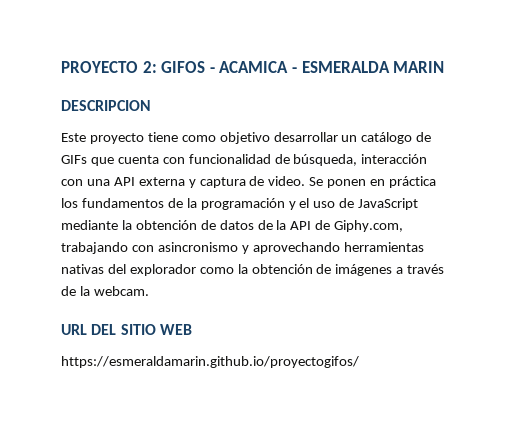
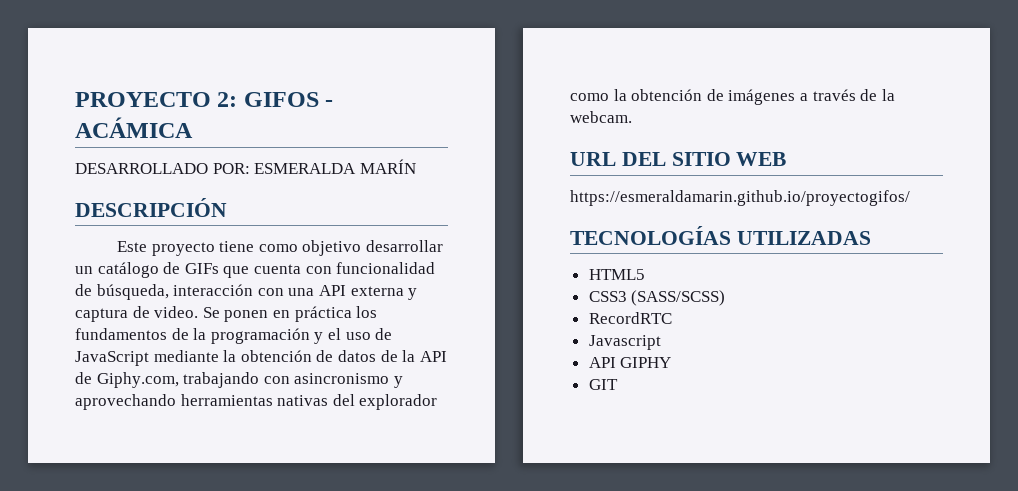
[219,61,445,73] [61,100,151,111] ACAMICA - ESMERALDA MARIN // DESCRIPCION -> [75,117,193,138] [75,159,416,174] [75,198,227,217] ACÁMICA // DESARROLLADO POR: ESMERALDA MARÍN // DESCRIPCIÓN
(359, 362) none -> [570,226,871,245] [588,269,645,280] [588,290,726,306] [588,312,672,324] [588,335,661,350] [588,357,672,368] [588,379,618,390] // TECNOLOGÍAS UTILIZADAS // HTML5 // CSS3 (SASS/SCSS) // RecordRTC // Javascript // API GIPHY // GIT

